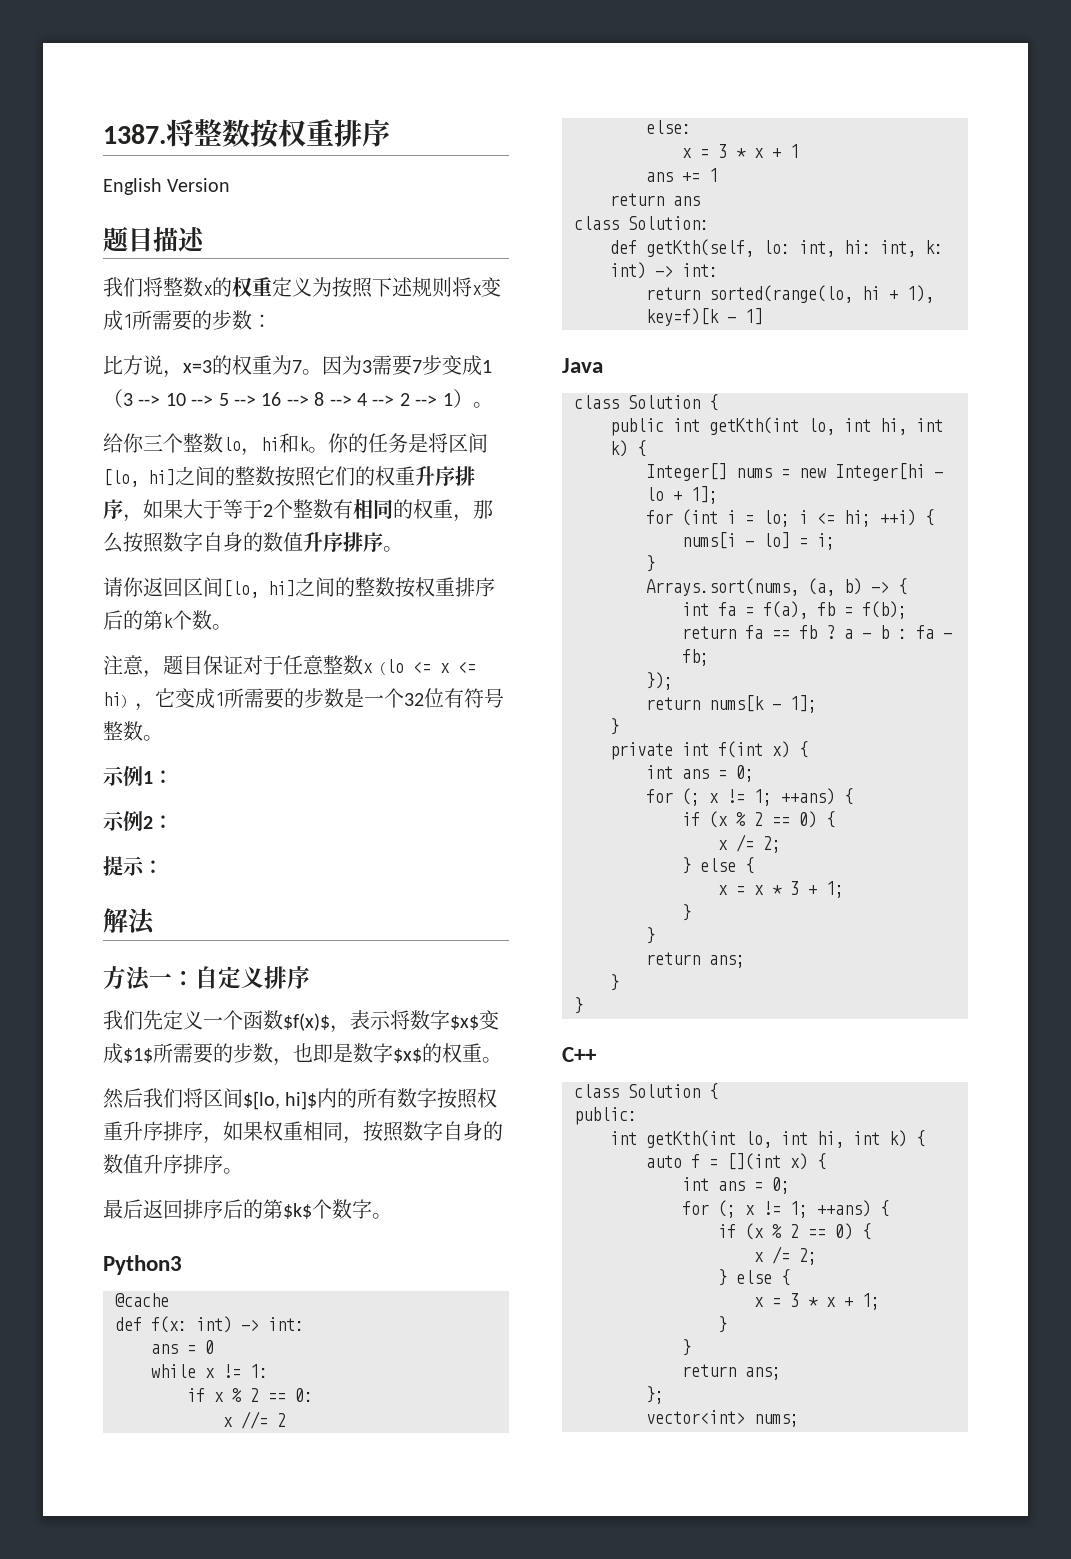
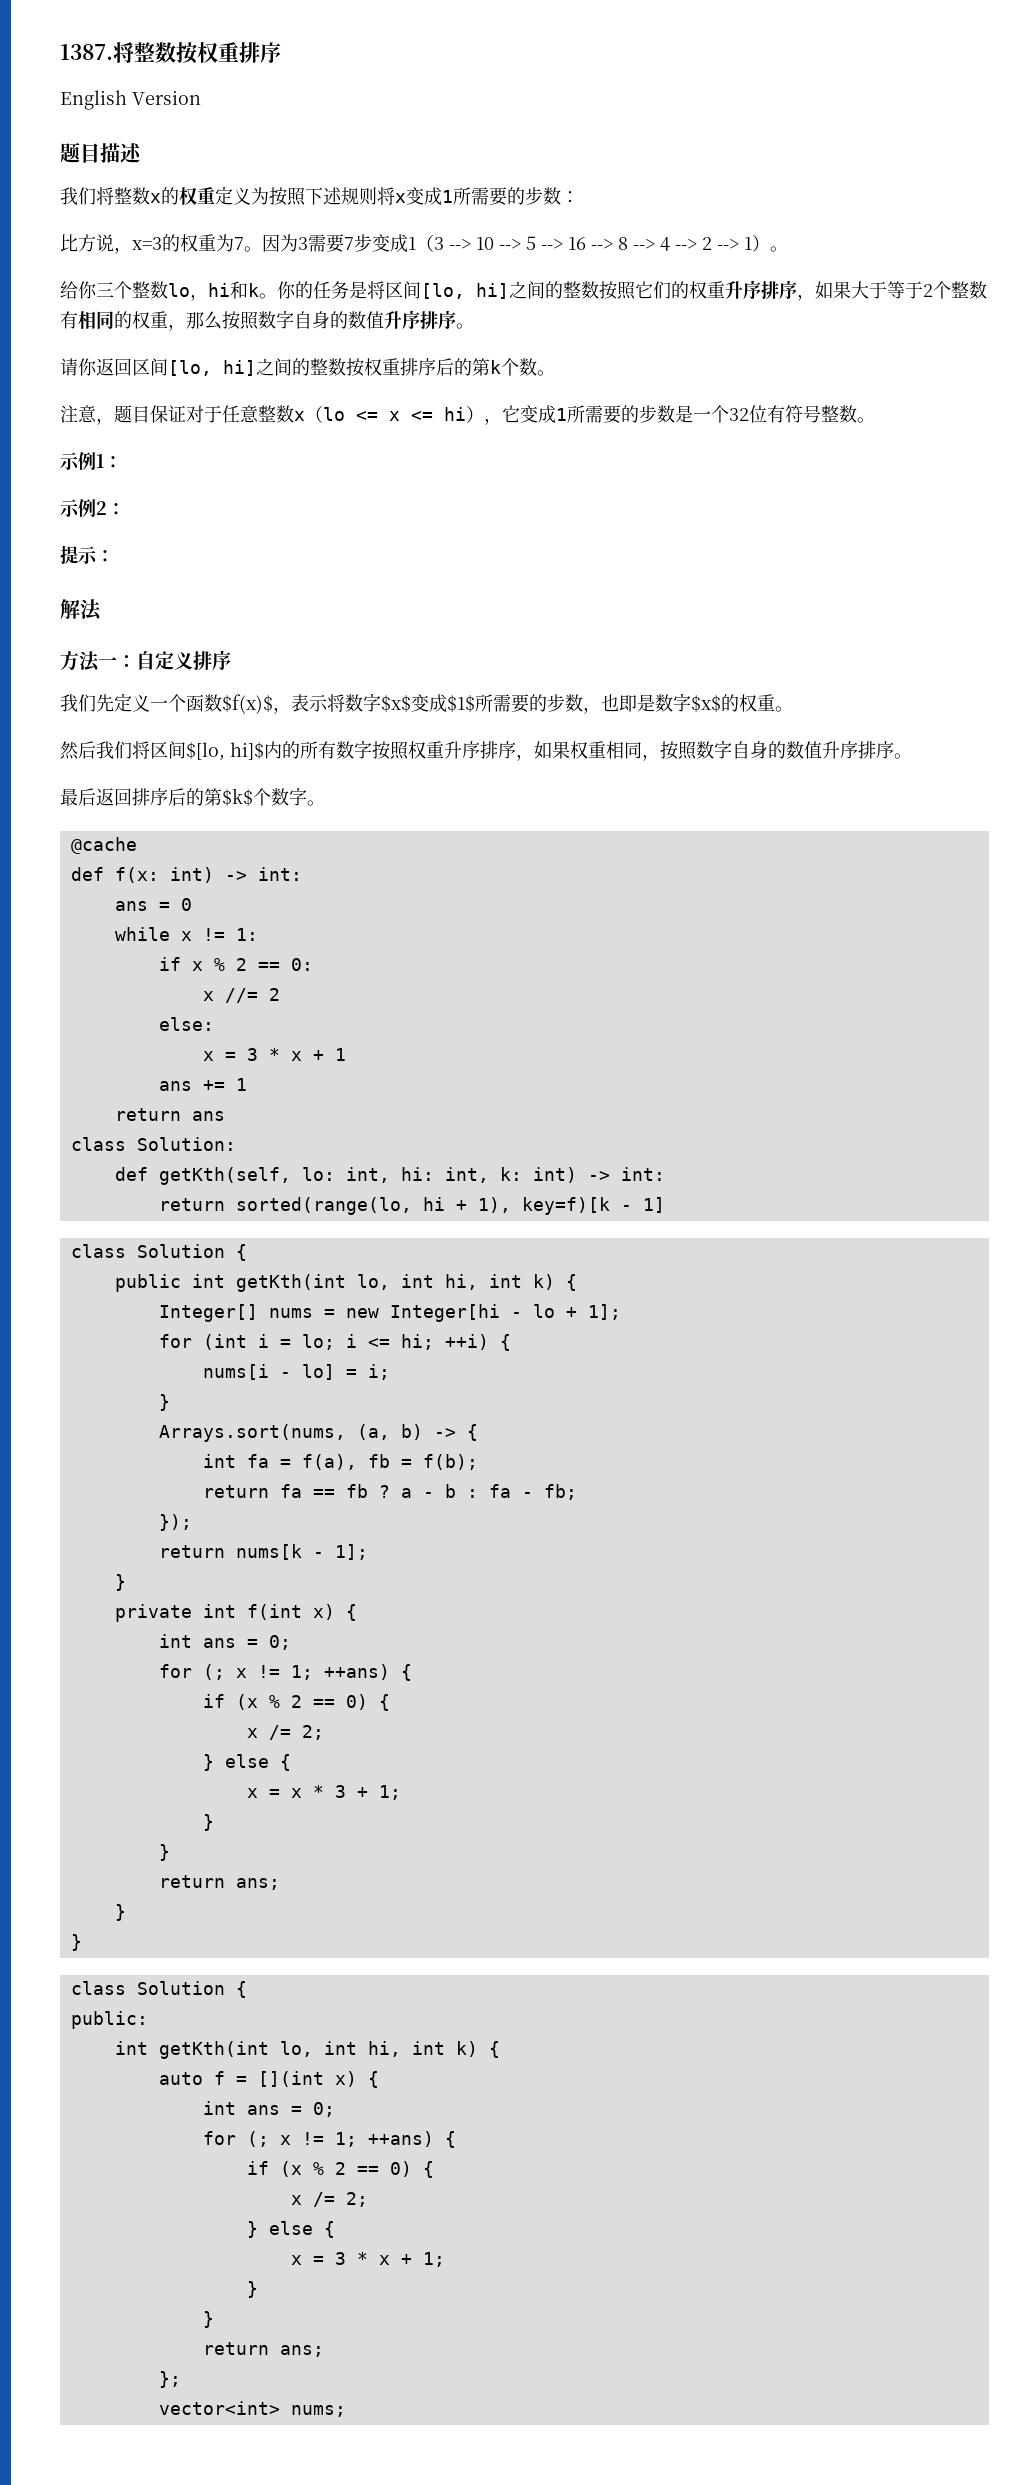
[103,1255,182,1275] // Python3 -> (325, 803) none
[562,358,603,373] // Java -> (665, 1205) none
[562,1047,597,1062] // C++ -> (82, 1942) none

